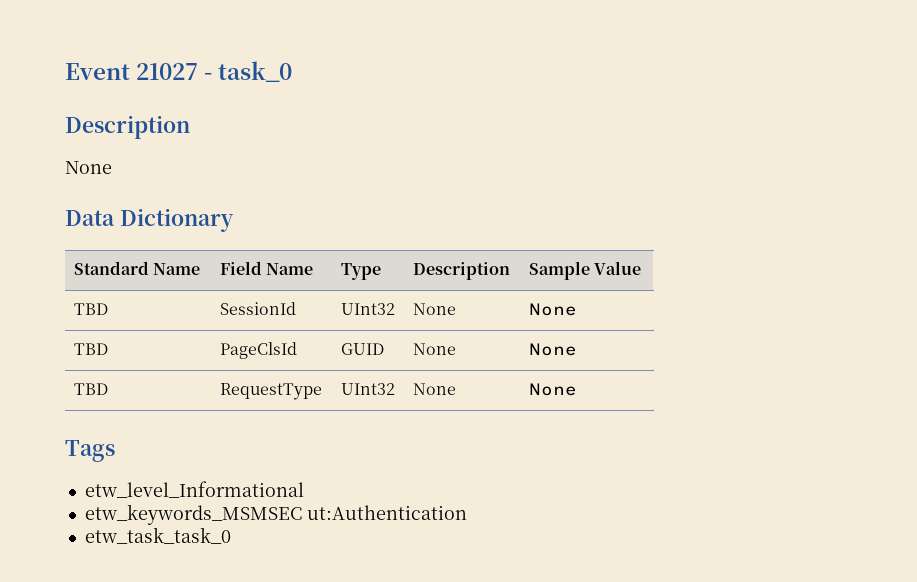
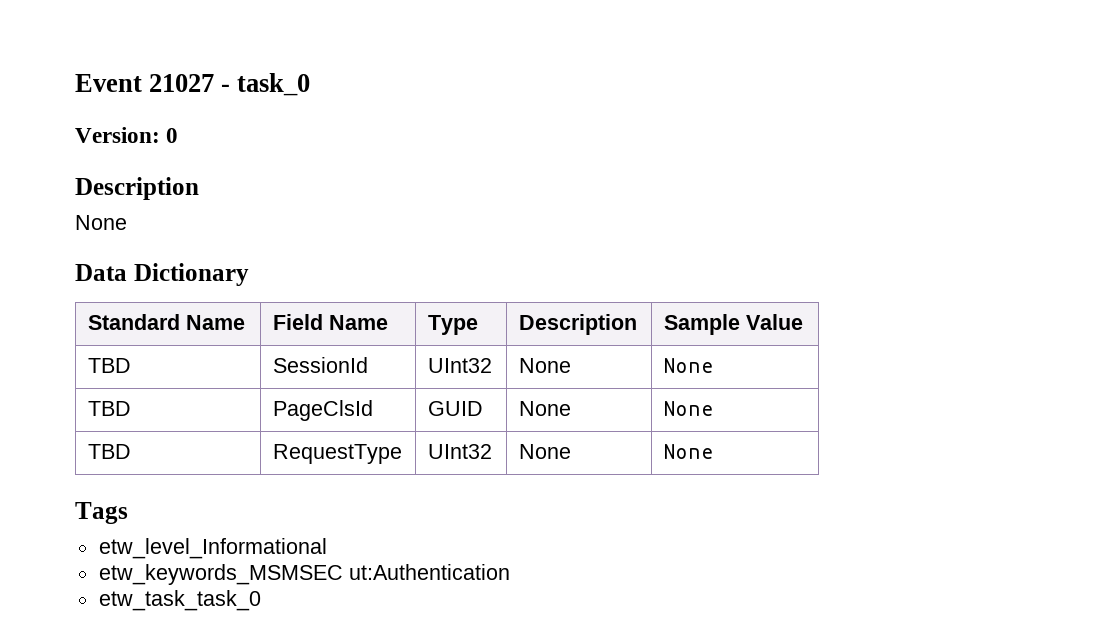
(293, 71) none -> [75,127,179,143] // Version: 0

